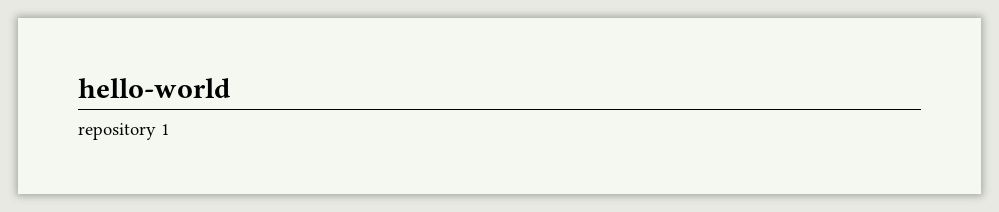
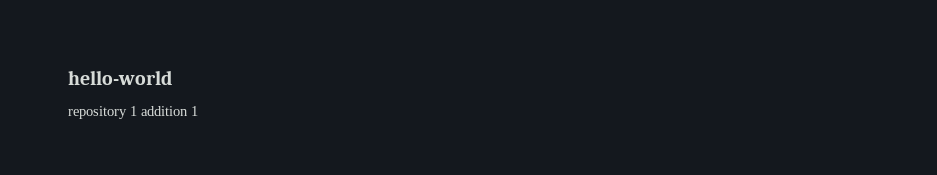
(170, 129) none -> [141,106,198,116] addition 1

